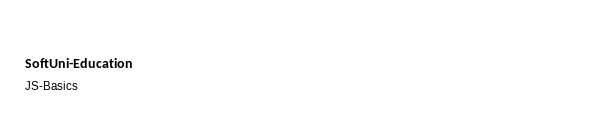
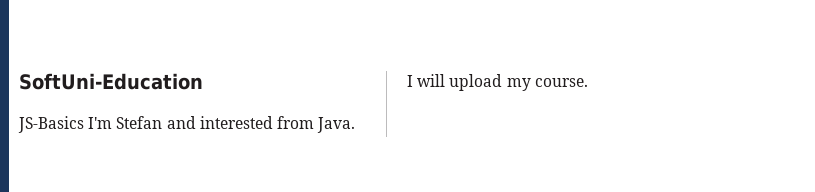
(78, 85) none -> [88,116,356,133] [407,74,588,91] I'm Stefan and interested from Java. I will upload my course.

